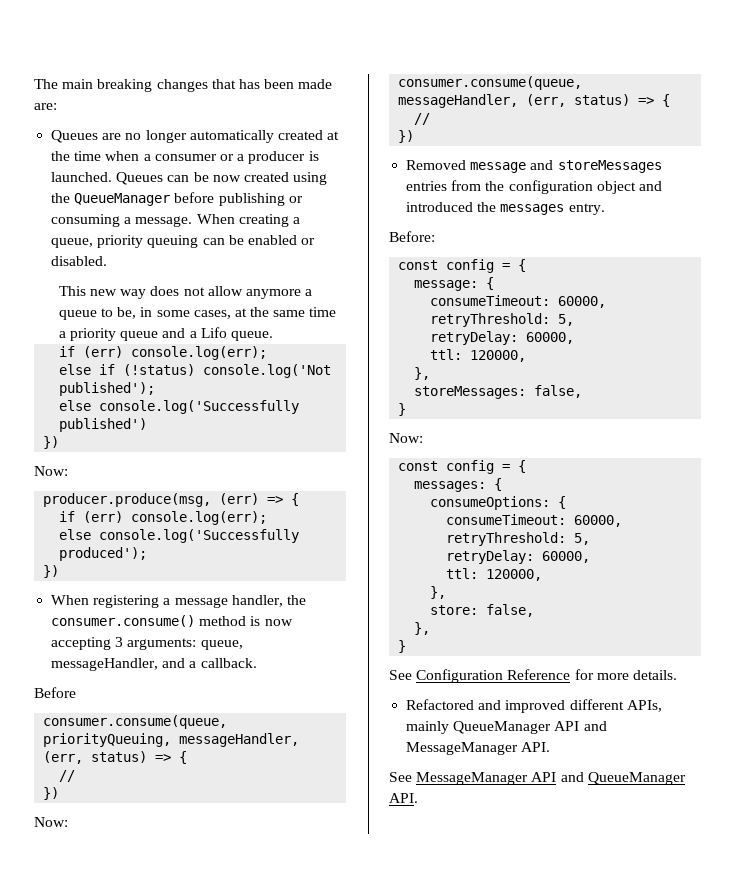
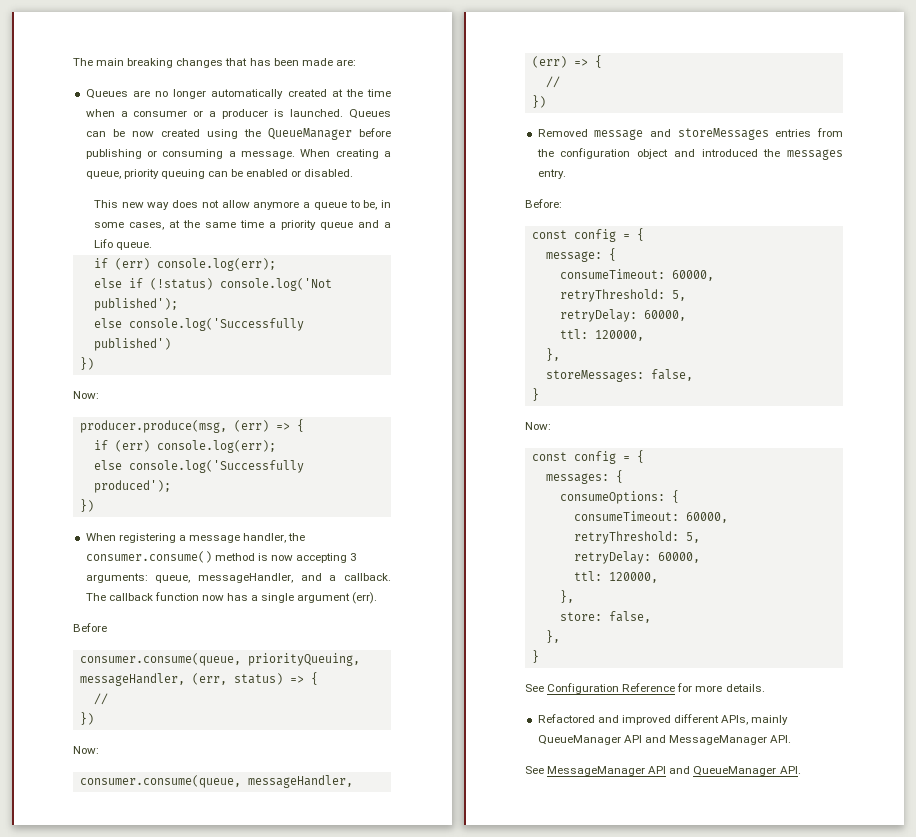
(257, 663) none -> [85,592,378,604] The callback function now has a single argument (err).
[526,94,631,107] (err, status) -> [531,56,567,68] (err)

